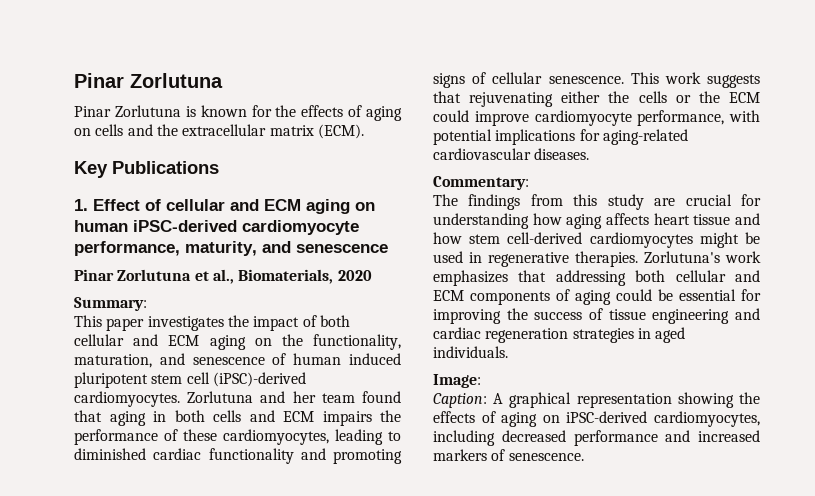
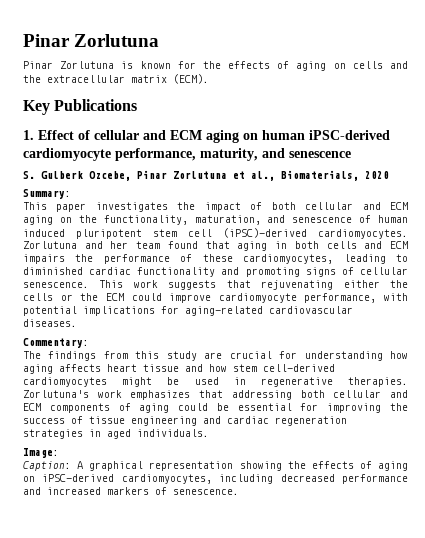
(388, 248) none -> [23,171,131,181] S. Gulberk Ozcebe,

